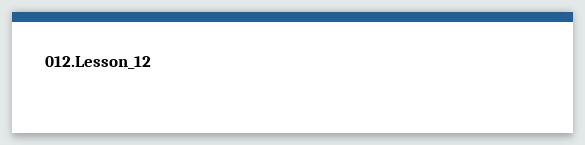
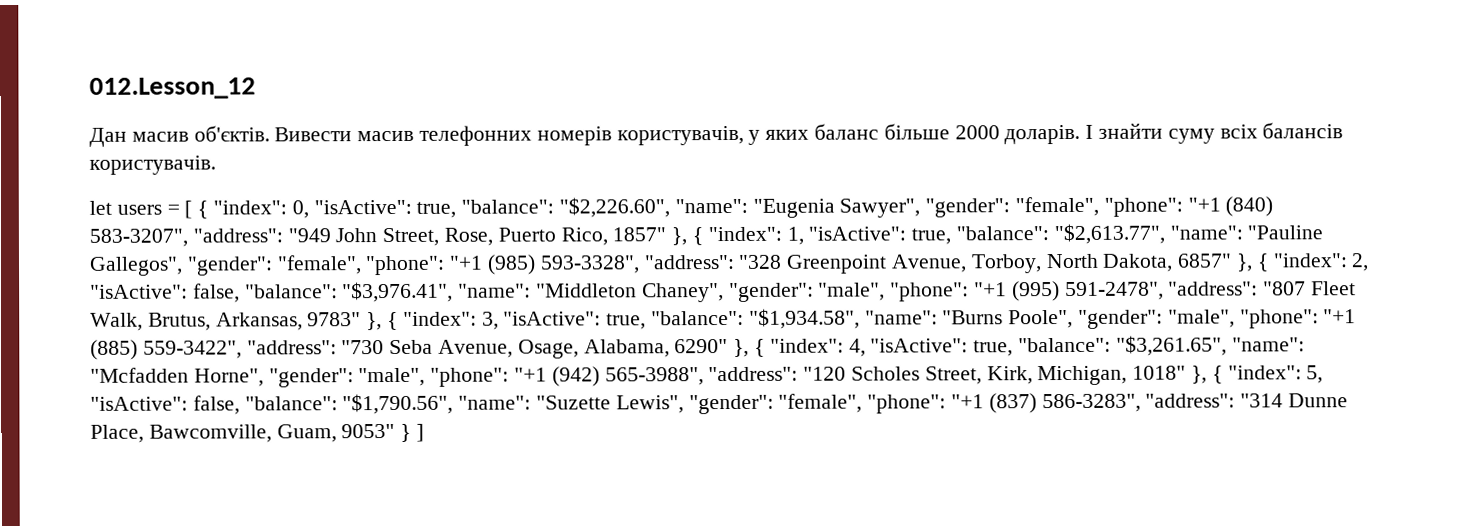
(151, 62) none -> [89,122,1344,147] [89,155,216,175] [89,196,1274,219] [89,223,1324,247] [89,253,1370,276] [90,281,1357,303] [90,308,1357,331] [90,335,1305,360] [90,365,1324,388] [90,393,1349,415] [90,423,425,443] // Дан масив об'єктів. Вивести масив телефонних номерів користувачів, у яких баланс більше 2000 доларів. І знайти суму всіх балансів користувачів. // let users = [ { "index": 0, "isActive": true, "balance": "$2,226.60", "name": "Eugenia Sawyer", "gender": "female", "phone": "+1 (840) 583-3207", "address": "949 John Street, Rose, Puerto Rico, 1857" }, { "index": 1, "isActive": true, "balance": "$2,613.77", "name": "Pauline Gallegos", "gender": "female", "phone": "+1 (985) 593-3328", "address": "328 Greenpoint Avenue, Torboy, North Dakota, 6857" }, { "index": 2, "isActive": false, "balance": "$3,976.41", "name": "Middleton Chaney", "gender": "male", "phone": "+1 (995) 591-2478", "address": "807 Fleet Walk, Brutus, Arkansas, 9783" }, { "index": 3, "isActive": true, "balance": "$1,934.58", "name": "Burns Poole", "gender": "male", "phone": "+1 (885) 559-3422", "address": "730 Seba Avenue, Osage, Alabama, 6290" }, { "index": 4, "isActive": true, "balance": "$3,261.65", "name": "Mcfadden Horne", "gender": "male", "phone": "+1 (942) 565-3988", "address": "120 Scholes Street, Kirk, Michigan, 1018" }, { "index": 5, "isActive": false, "balance": "$1,790.56", "name": "Suzette Lewis", "gender": "female", "phone": "+1 (837) 586-3283", "address": "314 Dunne Place, Bawcomville, Guam, 9053" } ]

